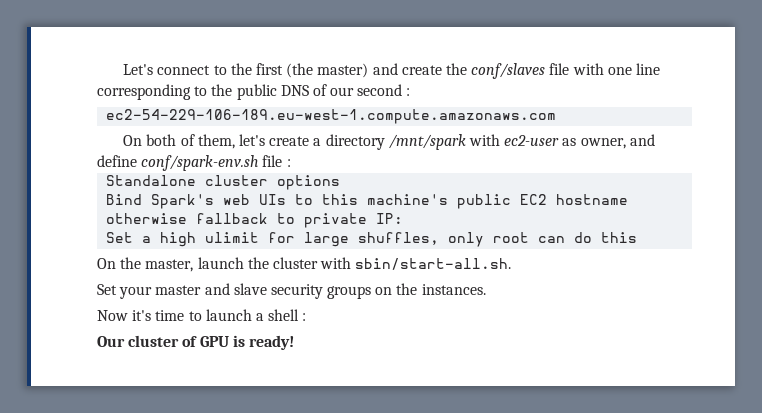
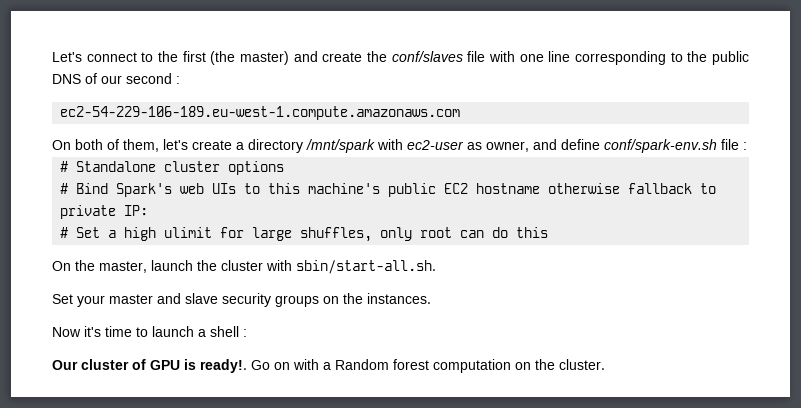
(291, 163) none -> [60,161,69,172] #
(341, 182) none -> [60,183,69,194] #
(404, 218) none -> [60,227,69,238] #
[248,335,294,350] ready! -> [200,359,605,373] ready!. Go on with a Random forest computation on the cluster.

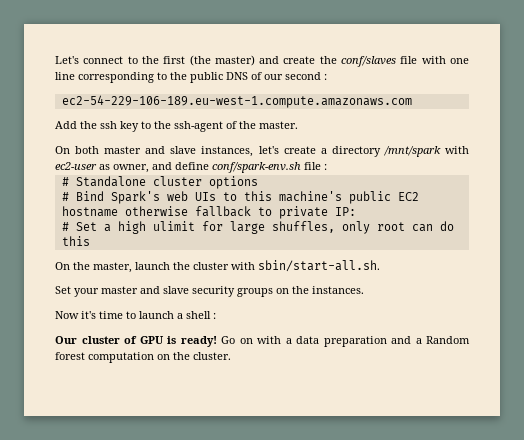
[52,139,159,152] On both of them, -> [55,121,298,132] [55,146,254,157] Add the ssh key to the ssh-agent of the master. // On both master and slave instances,
[200,359,247,373] ready!. -> [180,336,217,347] ready!
(331, 366) none -> [296,336,422,347] data preparation and a

